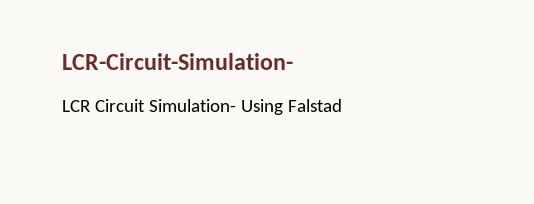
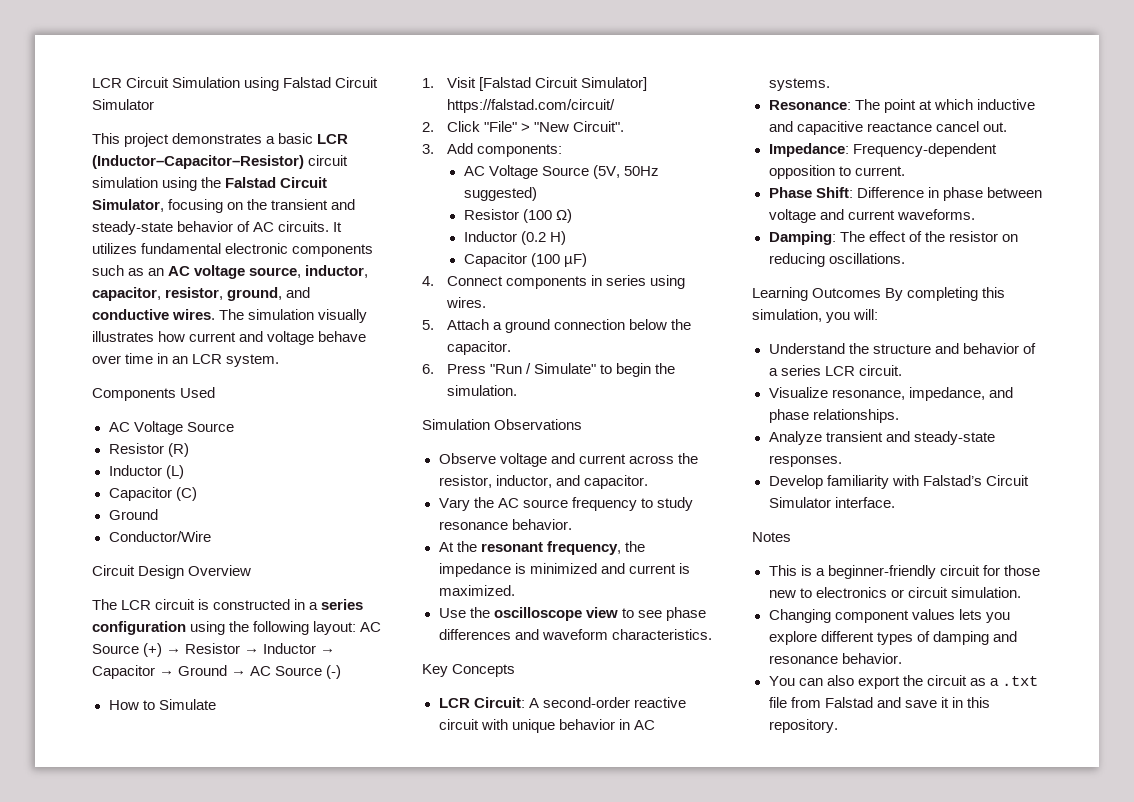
[62,53,293,70] [62,99,342,115] LCR-Circuit-Simulation- // LCR Circuit Simulation- Using Falstad -> [92,77,379,91] [92,99,154,110] [92,133,349,147] [92,155,349,169] [92,177,328,191] [92,199,356,213] [92,221,343,235] [92,243,374,257] [92,265,369,279] [92,287,311,301] [92,309,368,323] [92,331,367,345] [92,353,280,367] [92,387,216,401] [108,421,234,435] [108,443,189,457] [108,465,184,479] [108,487,197,501] [108,509,158,520] [108,531,211,542] [92,565,252,579] [92,599,364,610] [92,621,382,635] [92,643,336,657] [92,665,342,679] [108,699,216,710] [422,77,648,91] [447,99,616,113] [422,121,625,132] [422,143,563,157] [463,165,659,179] [463,187,537,201] [463,209,572,223] [463,231,566,245] [463,253,587,267] [422,275,686,289] [446,297,487,308] [422,319,692,333] [447,341,512,355] [422,363,676,377] [447,385,518,396] [422,419,583,430] [438,453,698,467] [438,475,648,489] [438,497,693,511] [438,519,572,530] [438,541,645,555] [438,563,690,577] [438,585,515,596] [438,607,706,621] [438,629,712,640] [422,664,516,677] [438,697,686,708] [438,719,655,733] [768,78,830,91] [768,99,1035,113] [768,121,1007,135] [768,143,997,157] [768,165,905,179] [768,187,1042,201] [768,209,975,223] [768,231,1018,245] [768,253,905,267] [752,287,1006,301] [752,309,879,323] [768,343,1036,354] [768,365,902,376] [768,387,1013,401] [768,409,899,423] [768,431,995,445] [768,455,842,467] [768,475,1029,489] [768,497,895,508] [752,532,791,542] [768,565,1040,579] [768,587,1021,598] [768,609,1010,623] [768,631,1017,645] [768,653,902,664] [768,675,1038,689] [768,697,990,708] [768,719,838,733] LCR Circuit Simulation using Falstad Circuit Simulator // This project demonstrates a basic LCR (Inductor–Capacitor–Resistor) circuit simulation using the Falstad Circuit Simulator, focusing on the transient and steady-state behavior of AC circuits. It utilizes fundamental electronic components such as an AC voltage source, inductor, capacitor, resistor, ground, and conductive wires. The simulation visually illustrates how current and voltage behave over time in an LCR system. // Components Used // AC Voltage Source // Resistor (R) // Inductor (L) // Capacitor (C) // Ground // Conductor/Wire // Circuit Design Overview // The LCR circuit is constructed in a series configuration using the following layout: AC Source (+) → Resistor → Inductor → Capacitor → Ground → AC Source (-) // How to Simulate // 1. Visit [Falstad Circuit Simulator] https://falstad.com/circuit/ // 2. Click "File" > "New Circuit". // 3. Add components: // AC Voltage Source (5V, 50Hz suggested) // Resistor (100 Ω) // Inductor (0.2 H) // Capacitor (100 µF) // 4. Connect components in series using wires. // 5. Attach a ground connection below the capacitor. // 6. Press "Run / Simulate" to begin the simulation. // Simulation Observations // Observe voltage and current across the resistor, inductor, and capacitor. // Vary the AC source frequency to study resonance behavior. // At the resonant frequency, the impedance is minimized and current is maximized. // Use the oscilloscope view to see phase differences and waveform characteristics. // Key Concepts // LCR Circuit: A second-order reactive circuit with unique behavior in AC systems. // Resonance: The point at which inductive and capacitive reactance cancel out. // Impedance: Frequency-dependent opposition to current. // Phase Shift: Difference in phase between voltage and current waveforms. // Damping: The effect of the resistor on reducing oscillations. // Learning Outcomes By completing this simulation, you will: // Understand the structure and behavior of a series LCR circuit. // Visualize resonance, impedance, and phase relationships. // Analyze transient and steady-state responses. // Develop familiarity with Falstad’s Circuit Simulator interface. // Notes // This is a beginner-friendly circuit for those new to electronics or circuit simulation. // Changing component values lets you explore different types of damping and resonance behavior. // You can also export the circuit as a .txt file from Falstad and save it in this repository.

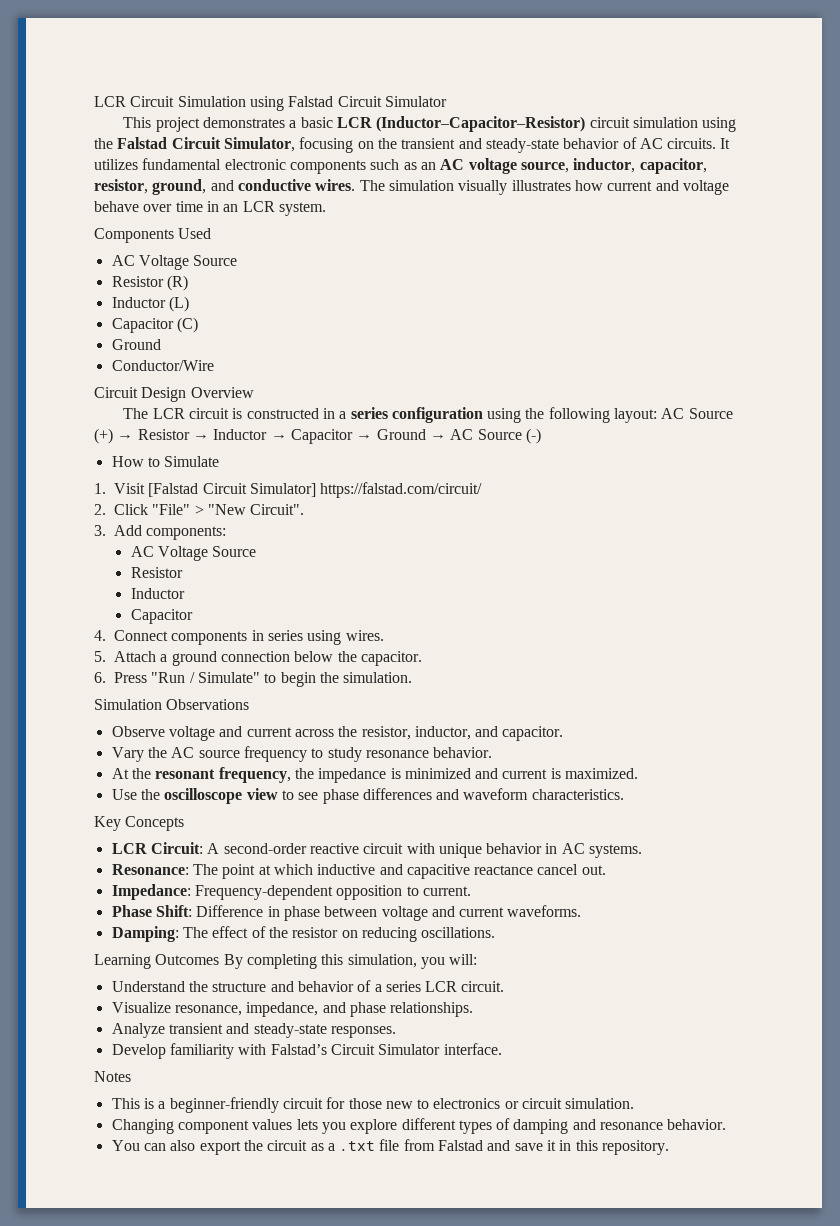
[592,165,659,179] [463,187,537,201] [463,209,572,223] [463,231,566,245] [463,253,587,267] (5V, 50Hz suggested) // Resistor (100 Ω) // Inductor (0.2 H) // Capacitor (100 µF) -> [130,567,183,578] [130,588,185,599] [130,609,193,624] // Resistor // Inductor // Capacitor

